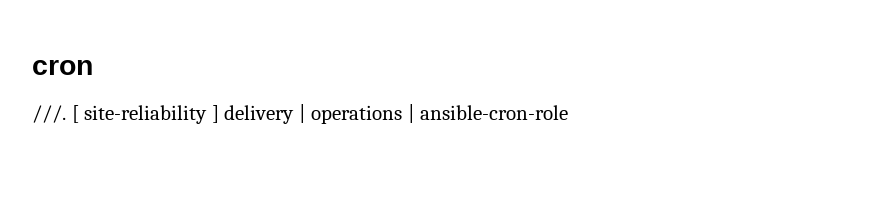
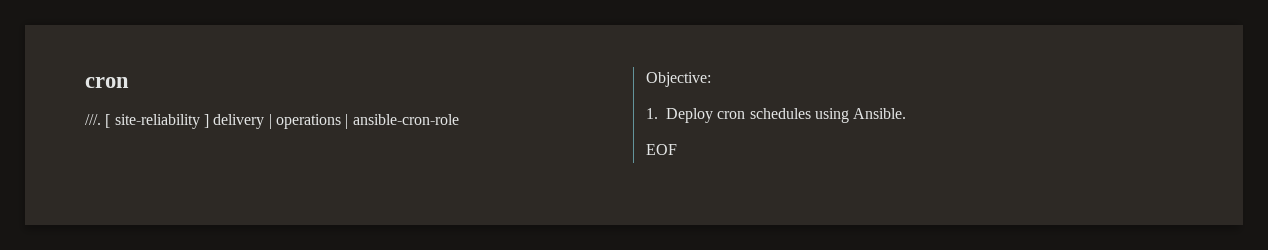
(569, 112) none -> [646,72,711,87] [646,108,907,123] [646,144,677,155] // Objective: // 1. Deploy cron schedules using Ansible. // EOF

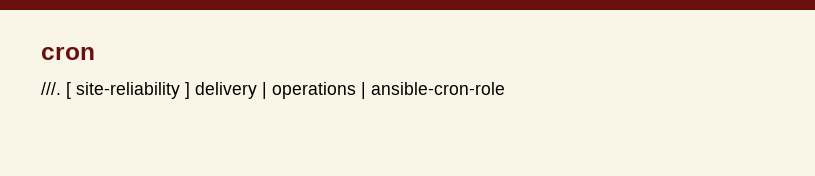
[646,72,711,87] [646,108,907,123] [646,144,677,155] // Objective: // 1. Deploy cron schedules using Ansible. // EOF -> (505, 88) none

